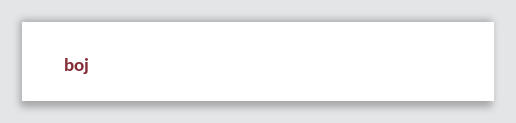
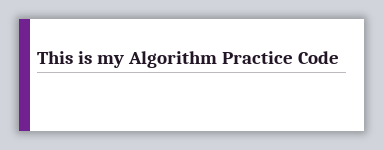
[64,58,89,74] boj -> [37,51,339,68] This is my Algorithm Practice Code

